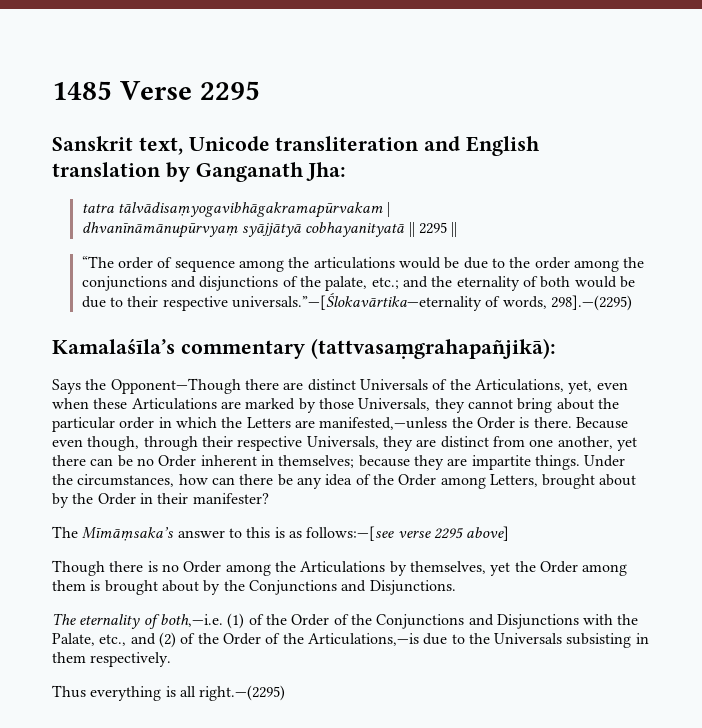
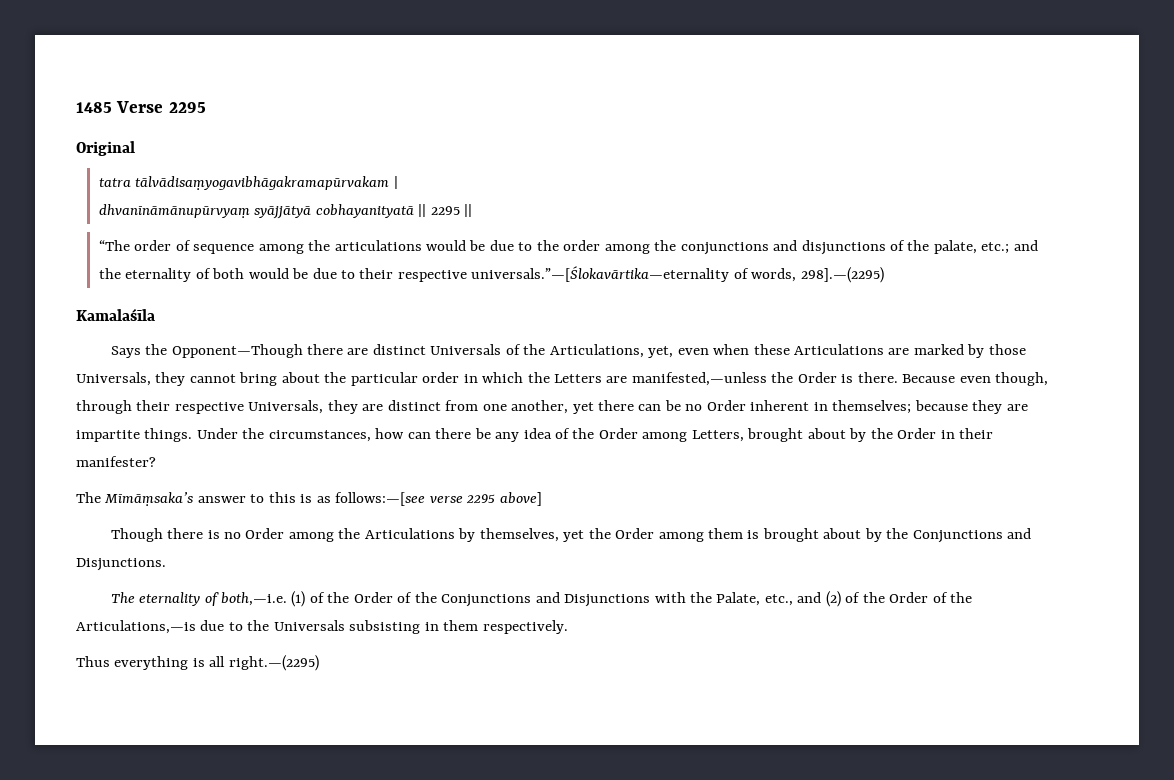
[52,136,541,156] [52,162,347,182] Sanskrit text, Unicode transliteration and English translation by Ganganath Jha: -> [76,141,135,156] Original
[52,338,556,359] Kamalaśīla’s commentary (tattvasaṃgrahapañjikā): -> [76,308,155,321] Kamalaśīla

